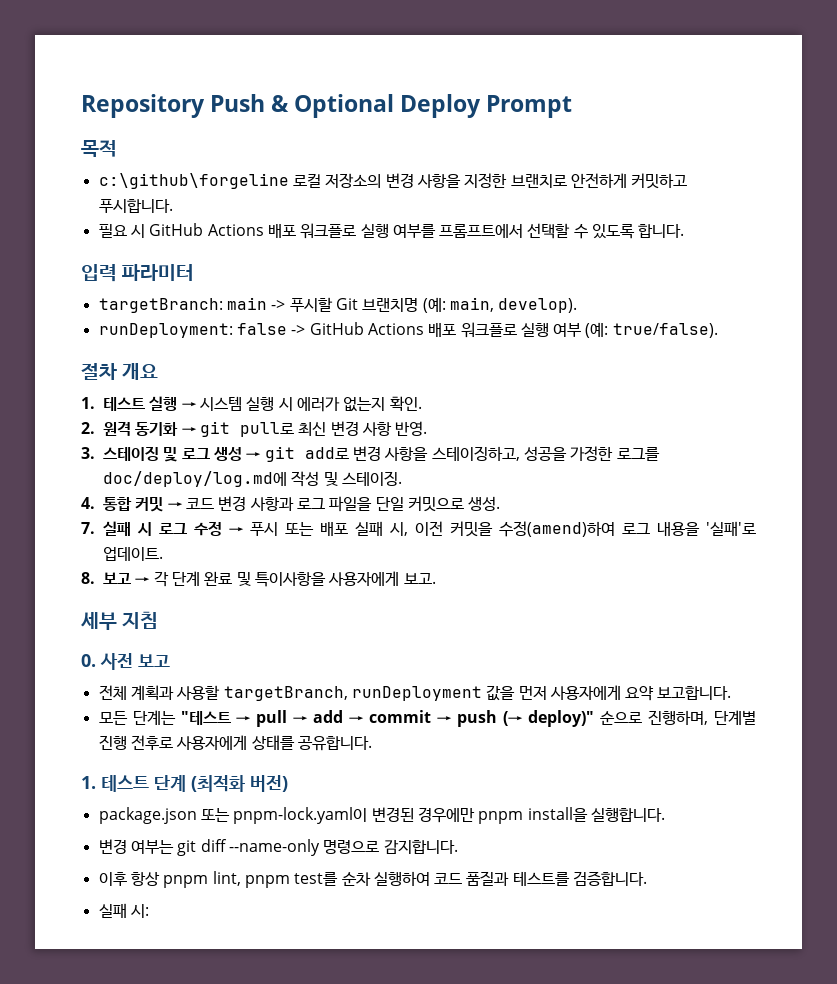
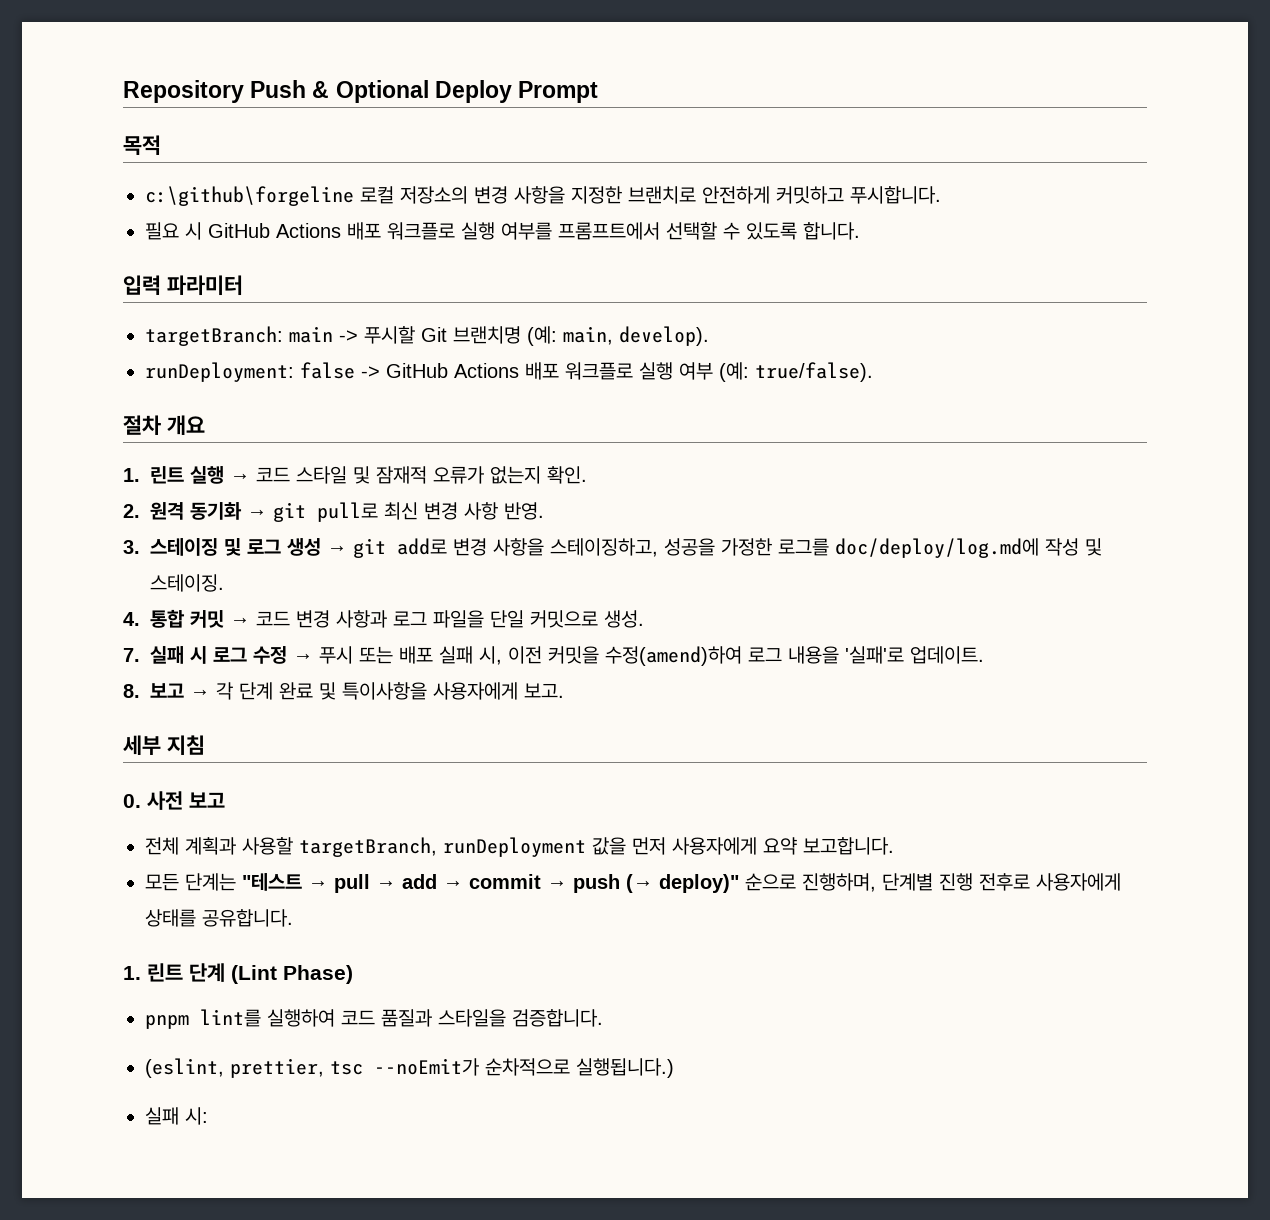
[103,397,145,411] 테스트 -> [150,466,184,484] 린트
[199,396,340,412] 시스템 실행 시 에러가 -> [256,466,484,484] 코드 스타일 및 잠재적 오류가
[101,775,288,792] [98,807,665,824] [98,839,458,856] [98,871,371,888] 테스트 단계 (최적화 버전) // package.json 또는 pnpm-lock.yaml이 변경된 경우에만 pnpm install을 실행합니다. // 변경 여부는 git diff --name-only 명령으로 감지합니다. // 이후 항상 pnpm lint, pnpm test를 순차 -> [147,963,353,984] [145,1009,261,1029] 린트 단계 (Lint Phase) // pnpm lint를
[512,871,570,886] 테스트를 -> [438,1009,506,1027] 스타일을
(648, 878) none -> [145,1058,674,1078] // (eslint, prettier, tsc --noEmit가 순차적으로 실행됩니다.)

